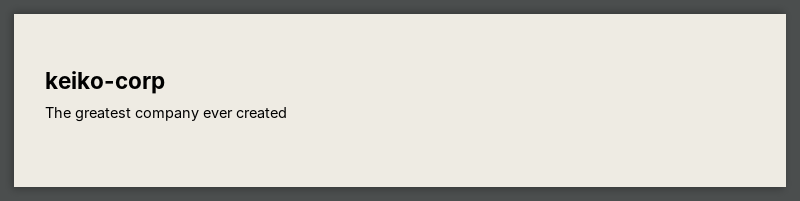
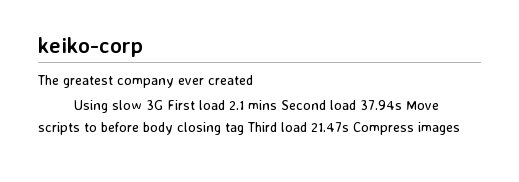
(287, 113) none -> [74,100,440,113] [38,122,460,135] // Using slow 3G First load 2.1 mins Second load 37.94s Move scripts to before body closing tag Third load 21.47s Compress images

